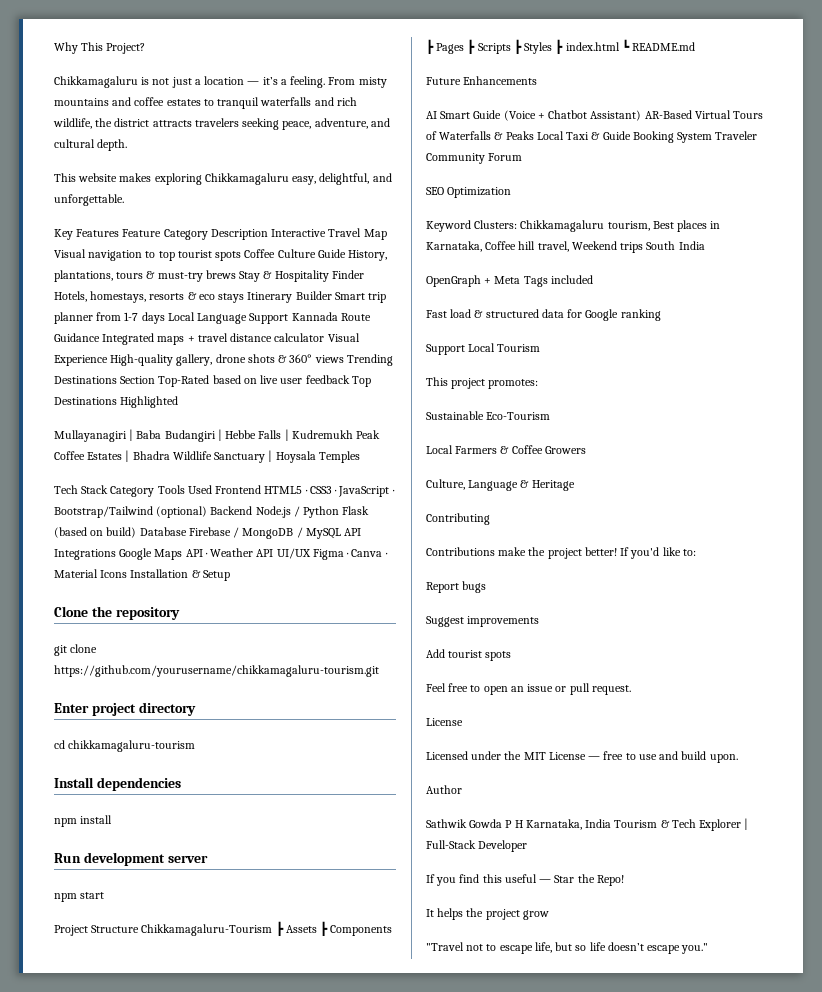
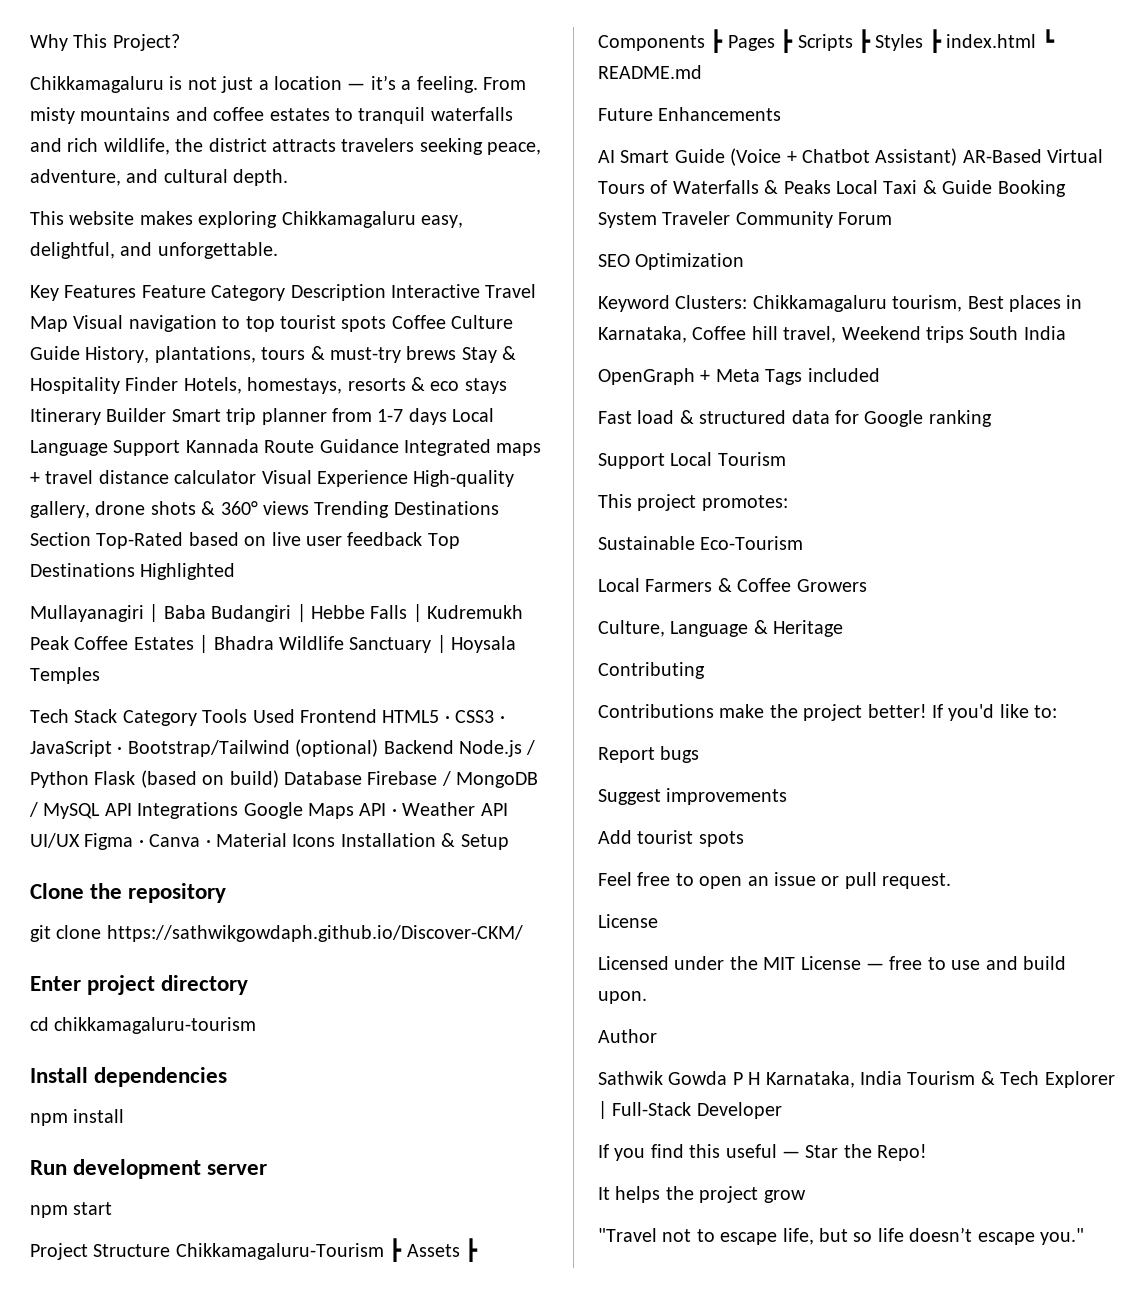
[54,665,379,677] https://github.com/yourusername/chikkamagaluru-tourism.git -> [106,925,523,942] https://sathwikgowdaph.github.io/Discover-CKM/

